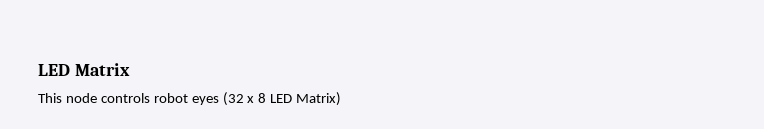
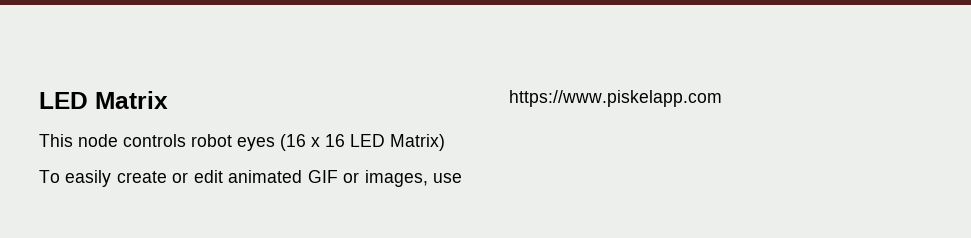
[222,92,267,106] (32 x 8 -> [280,134,345,151] (16 x 16
(342, 99) none -> [39,170,463,187] [509,90,722,107] // To easily create or edit animated GIF or images, use https://www.piskelapp.com

